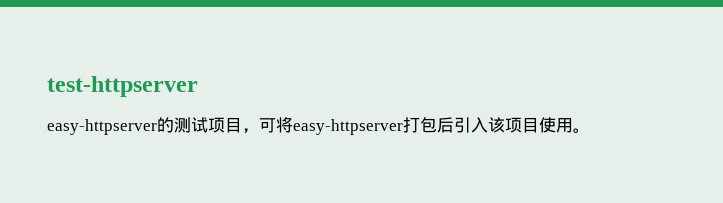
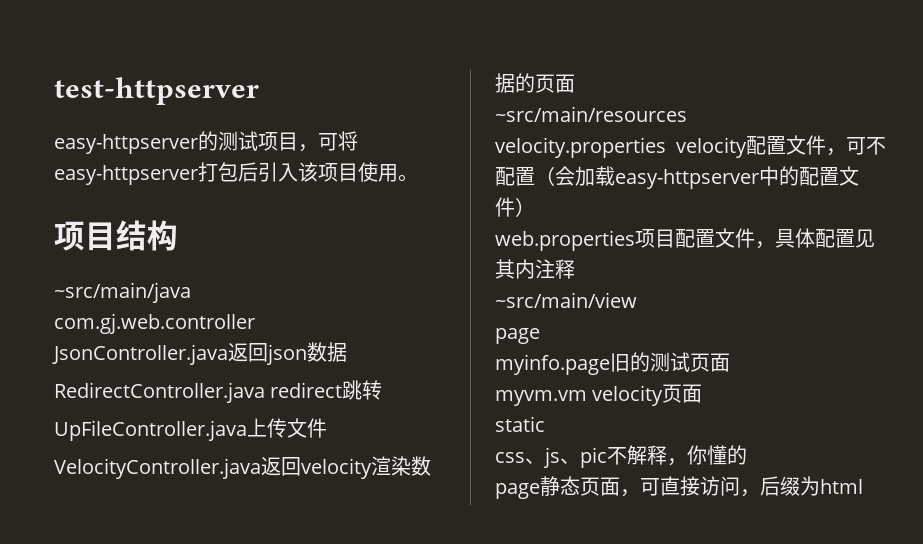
(590, 130) none -> [54,220,178,251] [54,282,191,303] [54,313,255,334] [52,342,347,365] [54,380,383,403] [54,418,327,441] [54,456,431,479] [495,73,575,93] [495,106,687,122] [495,135,886,158] [495,166,859,189] [495,197,535,217] [495,228,875,251] [495,259,575,279] [495,292,637,308] [495,328,540,344] [495,352,730,375] [495,384,703,406] [495,416,545,432] [495,445,747,468] [495,476,863,499] // 项目结构 // ~src/main/java // com.gj.web.controller // JsonController.java返回json数据 // RedirectController.java redirect跳转 // UpFileController.java上传文件 // VelocityController.java返回velocity渲染数据的页面 // ~src/main/resources // velocity.properties velocity配置文件，可不配置（会加载easy-httpserver中的配置文件） // web.properties项目配置文件，具体配置见其内注释 // ~src/main/view // page // myinfo.page旧的测试页面 // myvm.vm velocity页面 // static // css、js、pic不解释，你懂的 // page静态页面，可直接访问，后缀为html

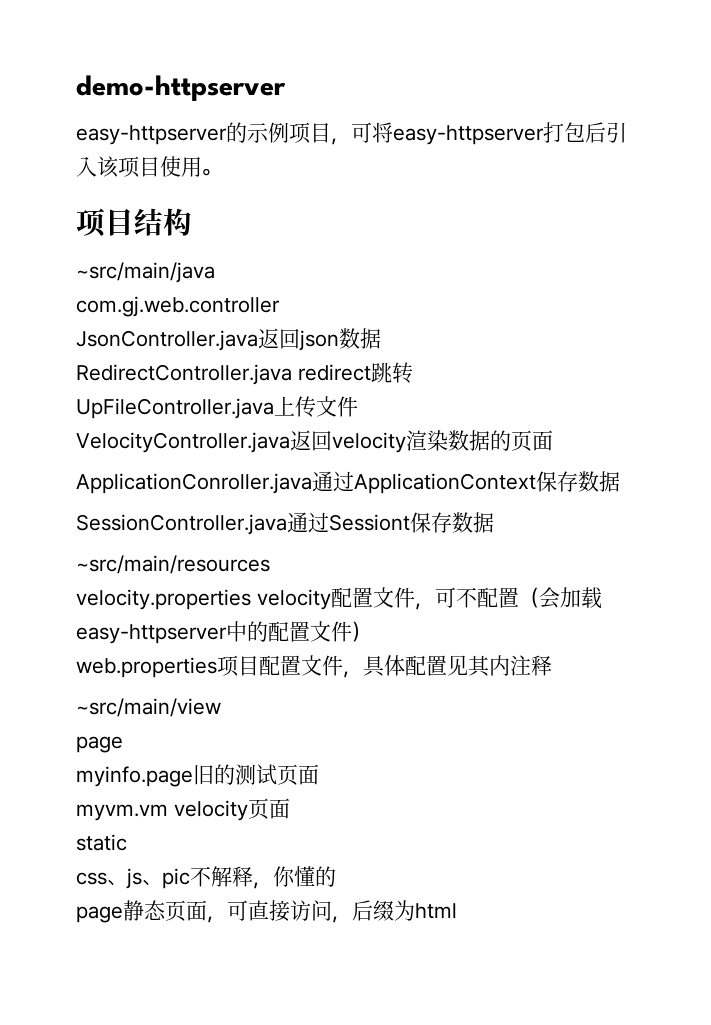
[54,77,259,105] test-httpserver -> [76,75,286,101] demo-httpserver
[218,131,258,151] 测试 -> [247,122,289,143] 示例
(575, 83) none -> [76,471,620,494] [76,512,494,535] // ApplicationConroller.java通过ApplicationContext保存数据 // SessionController.java通过Sessiont保存数据

